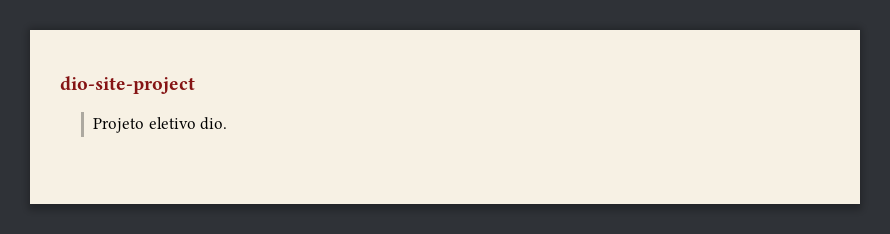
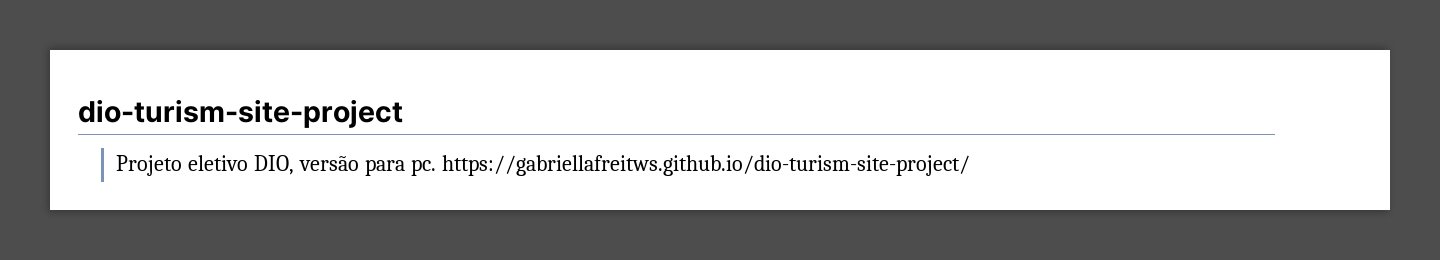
[60,76,195,94] dio-site-project -> [78,99,403,128] dio-turism-site-project
[200,117,228,130] dio. -> [254,155,971,176] DIO, versão para pc. https://gabriellafreitws.github.io/dio-turism-site-project/

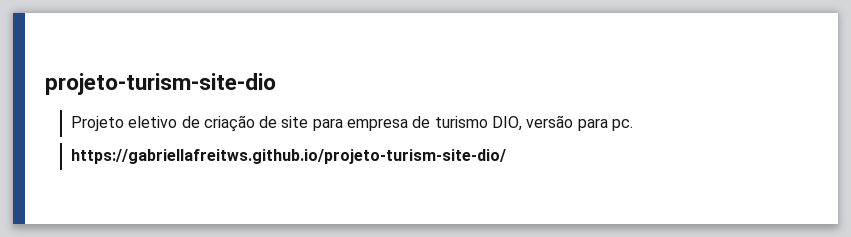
[78,99,403,128] dio-turism-site-project -> [45,73,276,95] projeto-turism-site-dio
(249, 163) none -> [181,115,488,132] de criação de site para empresa de turismo
[442,155,971,176] https://gabriellafreitws.github.io/dio-turism-site-project/ -> [70,149,506,164] // https://gabriellafreitws.github.io/projeto-turism-site-dio/

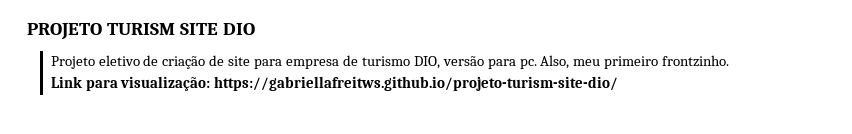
[45,73,276,95] projeto-turism-site-dio -> [27,23,255,40] PROJETO TURISM SITE DIO
(634, 125) // -> [540,55,730,69] [50,76,211,91] Also, meu primeiro frontzinho. // Link para visualização:

